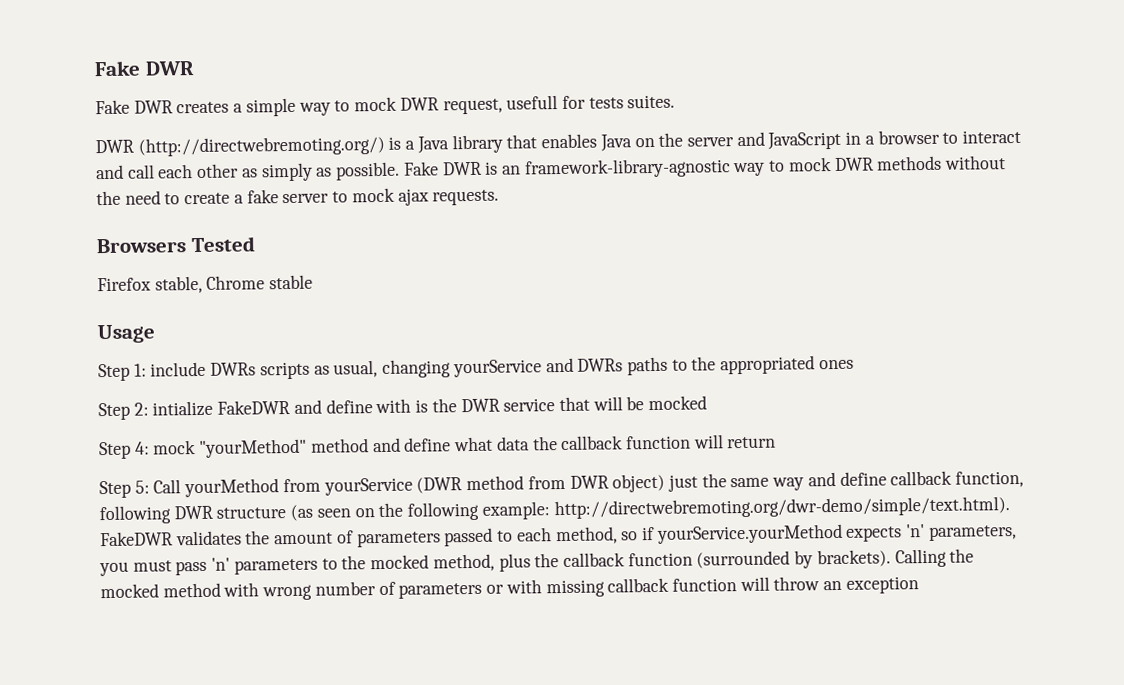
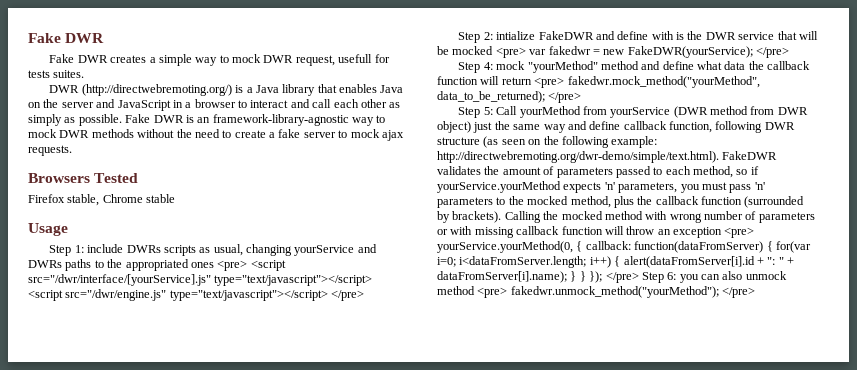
(854, 364) none -> [217,260,286,271] [28,274,373,286] [28,289,365,301] <pre> <script src="/dwr/interface/[yourService].js" type="text/javascript"></script> <script src="/dwr/engine.js" type="text/javascript"></script> </pre>
(708, 403) none -> [495,46,789,58] <pre> var fakedwr = new FakeDWR(yourService); </pre>
(777, 442) none -> [534,76,760,88] [437,91,582,103] <pre> fakedwr.mock_method("yourMethod", data_to_be_returned); </pre>
(919, 585) none -> [724,227,755,238] [437,241,811,253] [437,256,794,268] [437,271,787,283] [437,286,756,298] <pre> yourService.yourMethod(0, { callback: function(dataFromServer) { for(var i=0; i<dataFromServer.length; i++) { alert(dataFromServer[i].id + ": " + dataFromServer[i].name); } } }); </pre> Step 6: you can also unmock method <pre> fakedwr.unmock_method("yourMethod"); </pre>

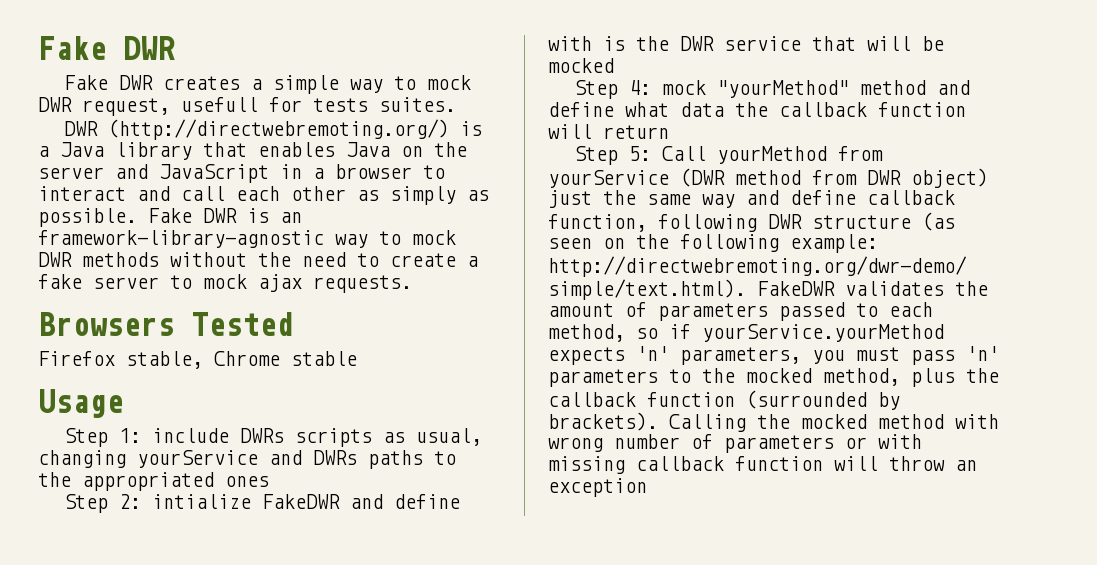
[217,260,286,271] [28,274,373,286] [28,289,365,301] <pre> <script src="/dwr/interface/[yourService].js" type="text/javascript"></script> <script src="/dwr/engine.js" type="text/javascript"></script> </pre> -> (269, 481) none
[495,46,789,58] <pre> var fakedwr = new FakeDWR(yourService); </pre> -> (614, 65) none
[534,76,760,88] [437,91,582,103] <pre> fakedwr.mock_method("yourMethod", data_to_be_returned); </pre> -> (669, 132) none
[724,227,755,238] [437,241,811,253] [437,256,794,268] [437,271,787,283] [437,286,756,298] <pre> yourService.yourMethod(0, { callback: function(dataFromServer) { for(var i=0; i<dataFromServer.length; i++) { alert(dataFromServer[i].id + ": " + dataFromServer[i].name); } } }); </pre> Step 6: you can also unmock method <pre> fakedwr.unmock_method("yourMethod"); </pre> -> (647, 487) none

